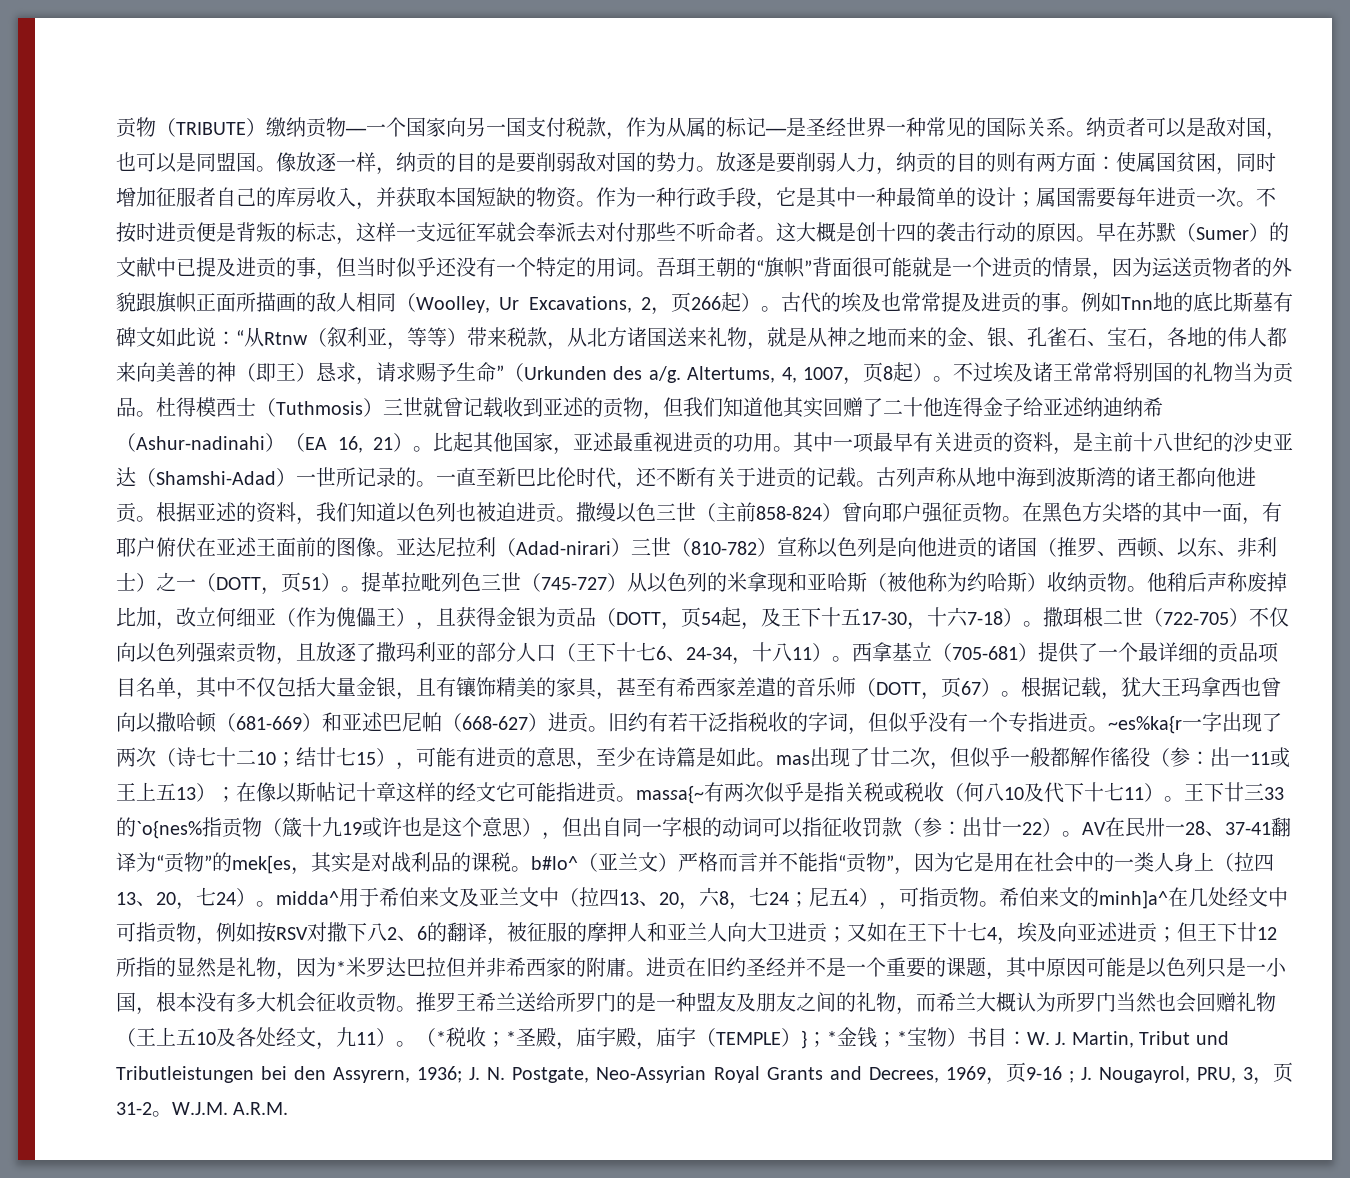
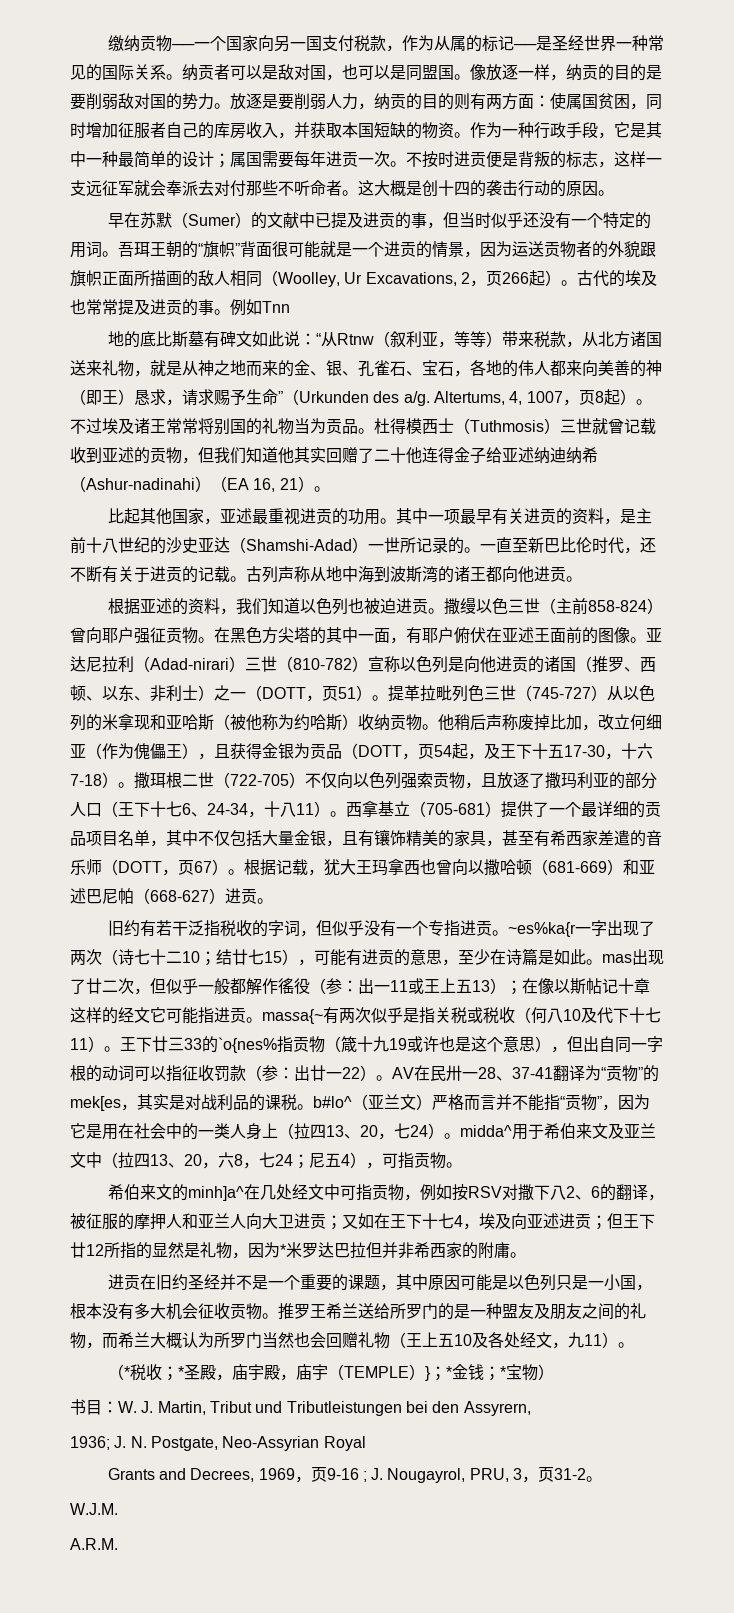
[116,117,266,138] 贡物（TRIBUTE） -> (107, 43) none
(1096, 239) none -> (614, 193) //
(1153, 303) none -> (290, 307) //
(434, 449) none -> (330, 489) //
(156, 519) none -> (582, 579) //
(608, 729) none -> (273, 901) //
(999, 904) none -> (462, 1165) //
(646, 974) none -> (526, 1255) //
(416, 1044) none -> (634, 1345) //
(967, 1037) none -> (554, 1372) //
(411, 1075) none -> (531, 1408) //
(760, 1074) none -> (366, 1443) //
(172, 1114) none -> (603, 1479) //
(228, 1108) none -> (118, 1509) //

